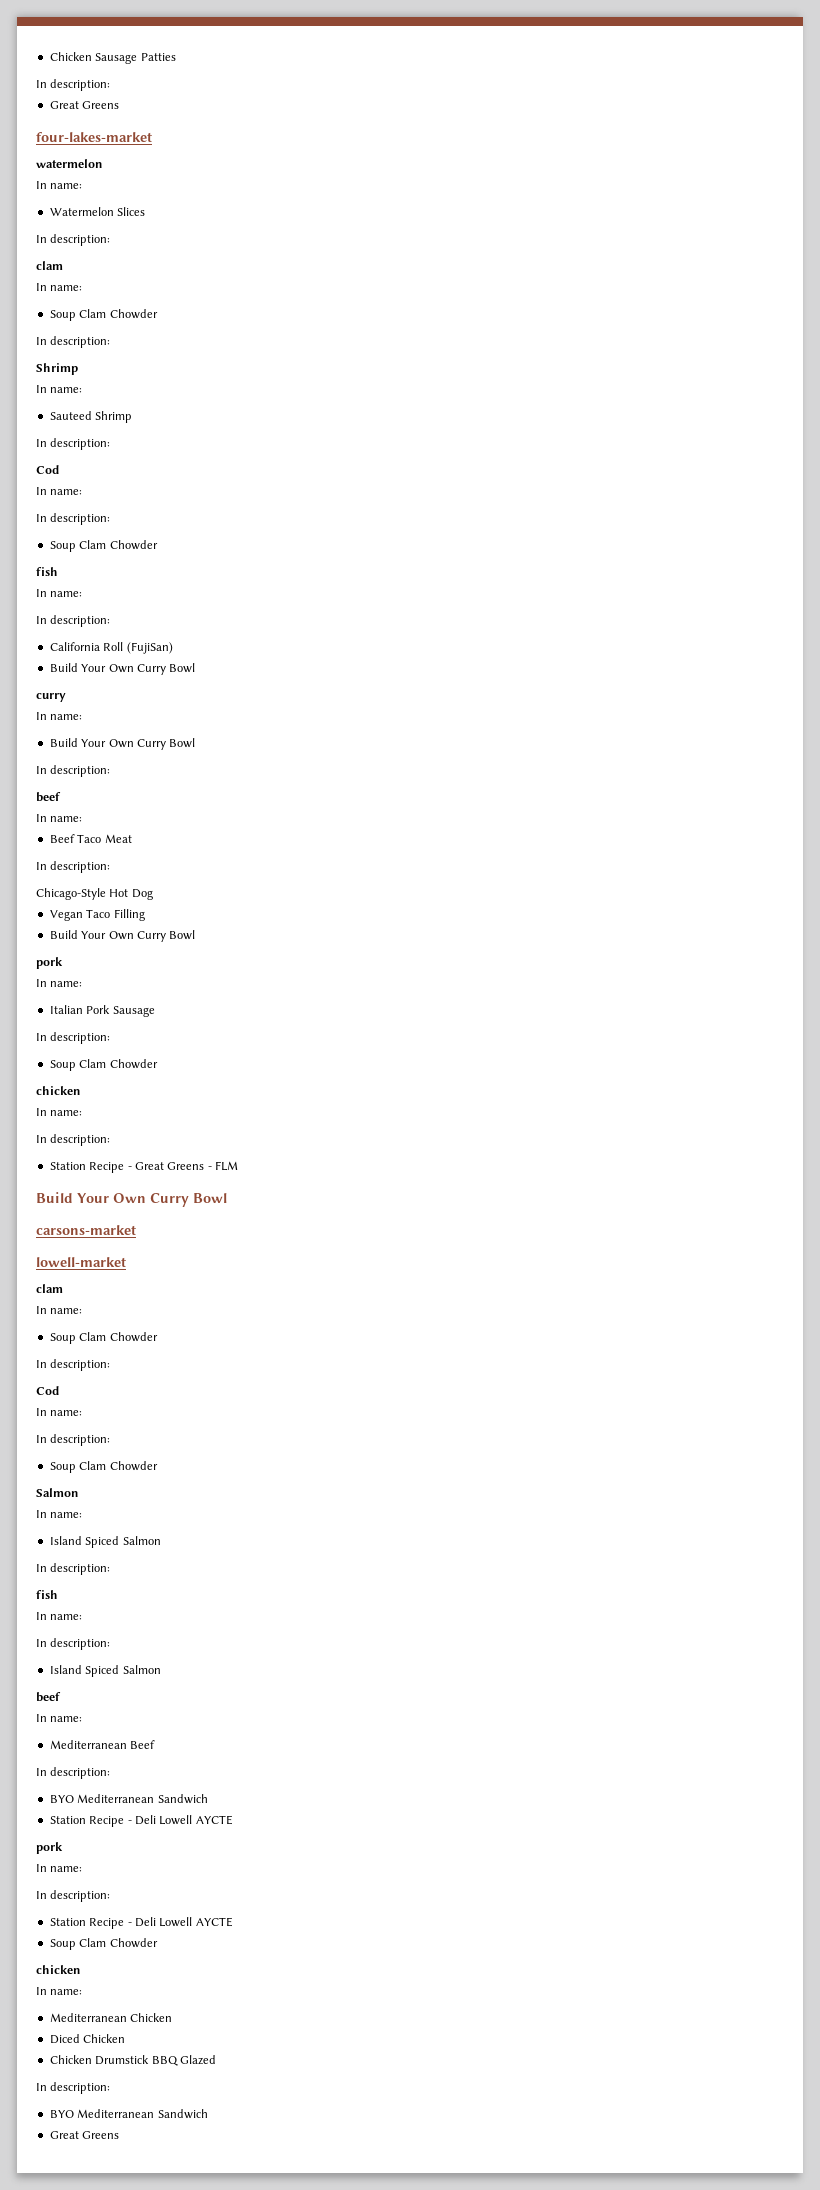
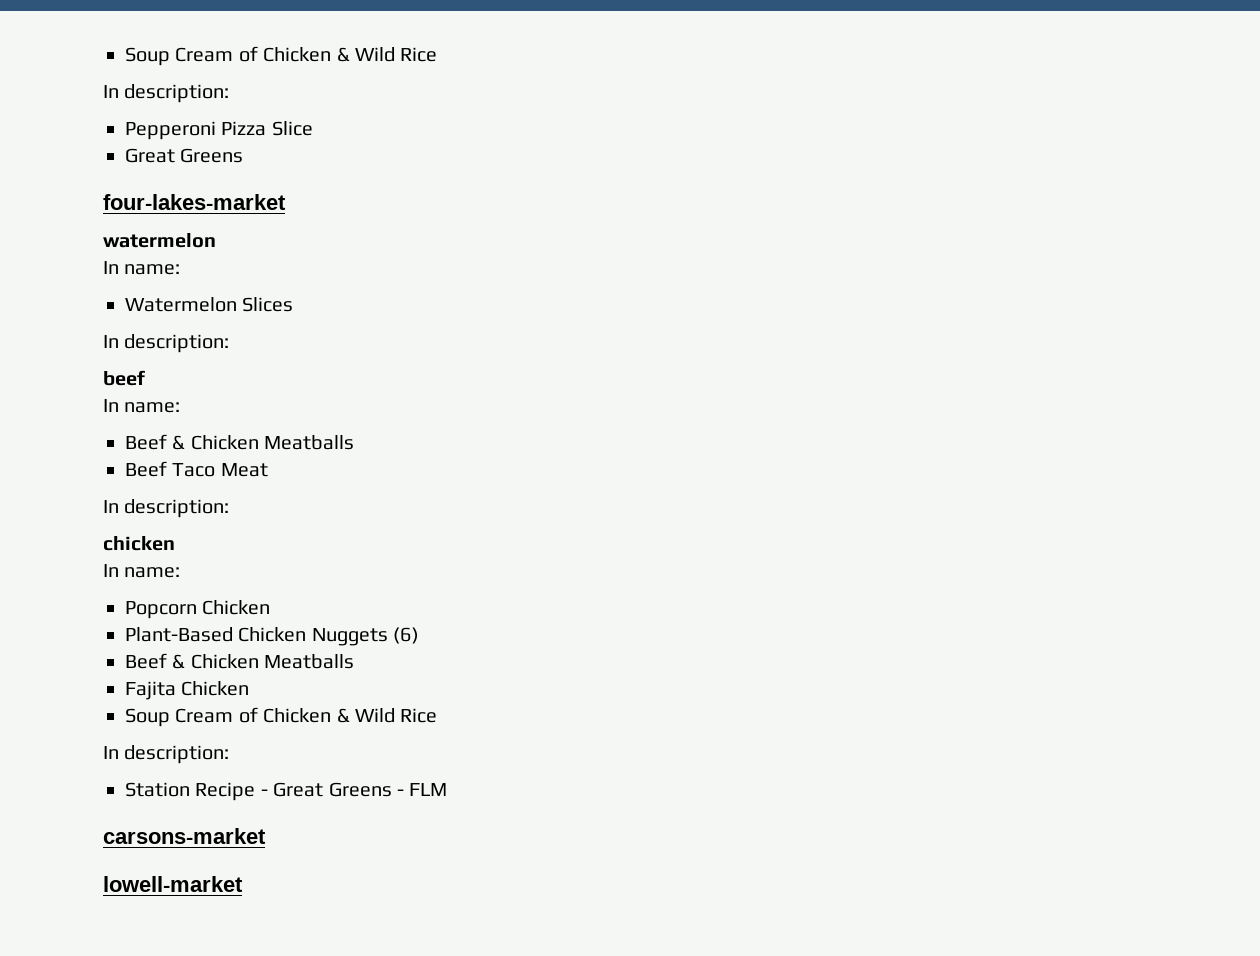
[49,52,176,64] [36,79,111,91] Chicken Sausage Patties // In description: -> [125,46,438,66] [103,84,230,103] [125,121,313,140] Soup Cream of Chicken & Wild Rice // In description: // Pepperoni Pizza Slice
[36,261,63,270] [36,283,83,291] [49,309,158,321] [36,336,111,348] [36,363,78,375] [36,385,83,393] [49,411,133,423] [36,438,111,450] [36,465,59,474] [36,487,83,495] [36,513,111,525] [49,540,158,552] [36,567,58,576] [36,589,83,597] [36,615,111,627] [49,642,173,654] [49,663,196,675] [36,693,66,702] [36,712,83,720] [49,738,196,750] [36,765,111,777] [36,792,61,802] [36,814,83,822] clam // In name: // Soup Clam Chowder // In description: // Shrimp // In name: // Sauteed Shrimp // In description: // Cod // In name: // In description: // Soup Clam Chowder // fish // In name: // In description: // California Roll (FujiSan) // Build Your Own Curry Bowl // curry // In name: // Build Your Own Curry Bowl // In description: // beef // In name: -> [103,370,145,386] [103,399,181,413] [125,434,355,450] beef // In name: // Beef & Chicken Meatballs
[36,888,153,900] [49,909,145,921] [49,930,196,942] [36,957,63,969] [36,979,83,987] [49,1005,155,1017] [36,1032,111,1044] [49,1059,158,1071] [36,1086,81,1095] [36,1108,83,1116] Chicago-Style Hot Dog // Vegan Taco Filling // Build Your Own Curry Bowl // pork // In name: // Italian Pork Sausage // In description: // Soup Clam Chowder // chicken // In name: -> [103,536,175,551] [103,564,181,578] [125,600,271,619] [125,627,420,646] [125,653,355,669] [125,681,250,700] [125,707,438,727] chicken // In name: // Popcorn Chicken // Plant-Based Chicken Nuggets (6) // Beef & Chicken Meatballs // Fajita Chicken // Soup Cream of Chicken & Wild Rice
[36,1192,227,1207] [36,1225,136,1235] [36,1257,126,1267] [36,1284,63,1293] [36,1306,83,1314] [49,1332,158,1344] [36,1359,111,1371] [36,1386,59,1395] [36,1408,83,1416] [36,1434,111,1446] [49,1461,158,1473] [36,1488,79,1497] [36,1510,83,1518] [49,1536,161,1548] [36,1563,111,1575] [36,1590,58,1599] [36,1612,83,1620] [36,1638,111,1650] [49,1665,161,1677] [36,1692,61,1702] [36,1714,83,1722] [49,1740,156,1749] [36,1767,111,1779] [49,1794,208,1804] [49,1815,233,1827] [36,1842,63,1854] [36,1864,83,1872] [36,1890,111,1902] [49,1917,233,1929] [49,1938,158,1950] [36,1965,81,1974] [36,1987,83,1995] [49,2013,173,2022] [49,2034,126,2044] [49,2055,216,2066] [36,2082,111,2094] [49,2109,208,2119] [49,2131,120,2139] Build Your Own Curry Bowl // carsons-market // lowell-market // clam // In name: // Soup Clam Chowder // In description: // Cod // In name: // In description: // Soup Clam Chowder // Salmon // In name: // Island Spiced Salmon // In description: // fish // In name: // In description: // Island Spiced Salmon // beef // In name: // Mediterranean Beef // In description: // BYO Mediterranean Sandwich // Station Recipe - Deli Lowell AYCTE // pork // In name: // In description: // Station Recipe - Deli Lowell AYCTE // Soup Clam Chowder // chicken // In name: // Mediterranean Chicken // Diced Chicken // Chicken Drumstick BBQ Glazed // In description: // BYO Mediterranean Sandwich // Great Greens -> [103,828,266,844] [103,876,243,892] carsons-market // lowell-market

